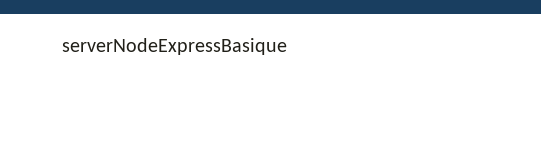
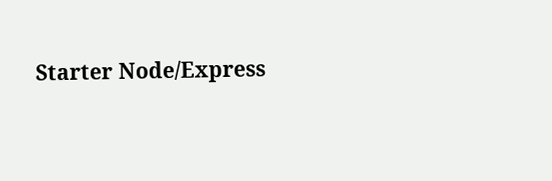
[62,38,287,55] serverNodeExpressBasique -> [35,59,266,84] Starter Node/Express

